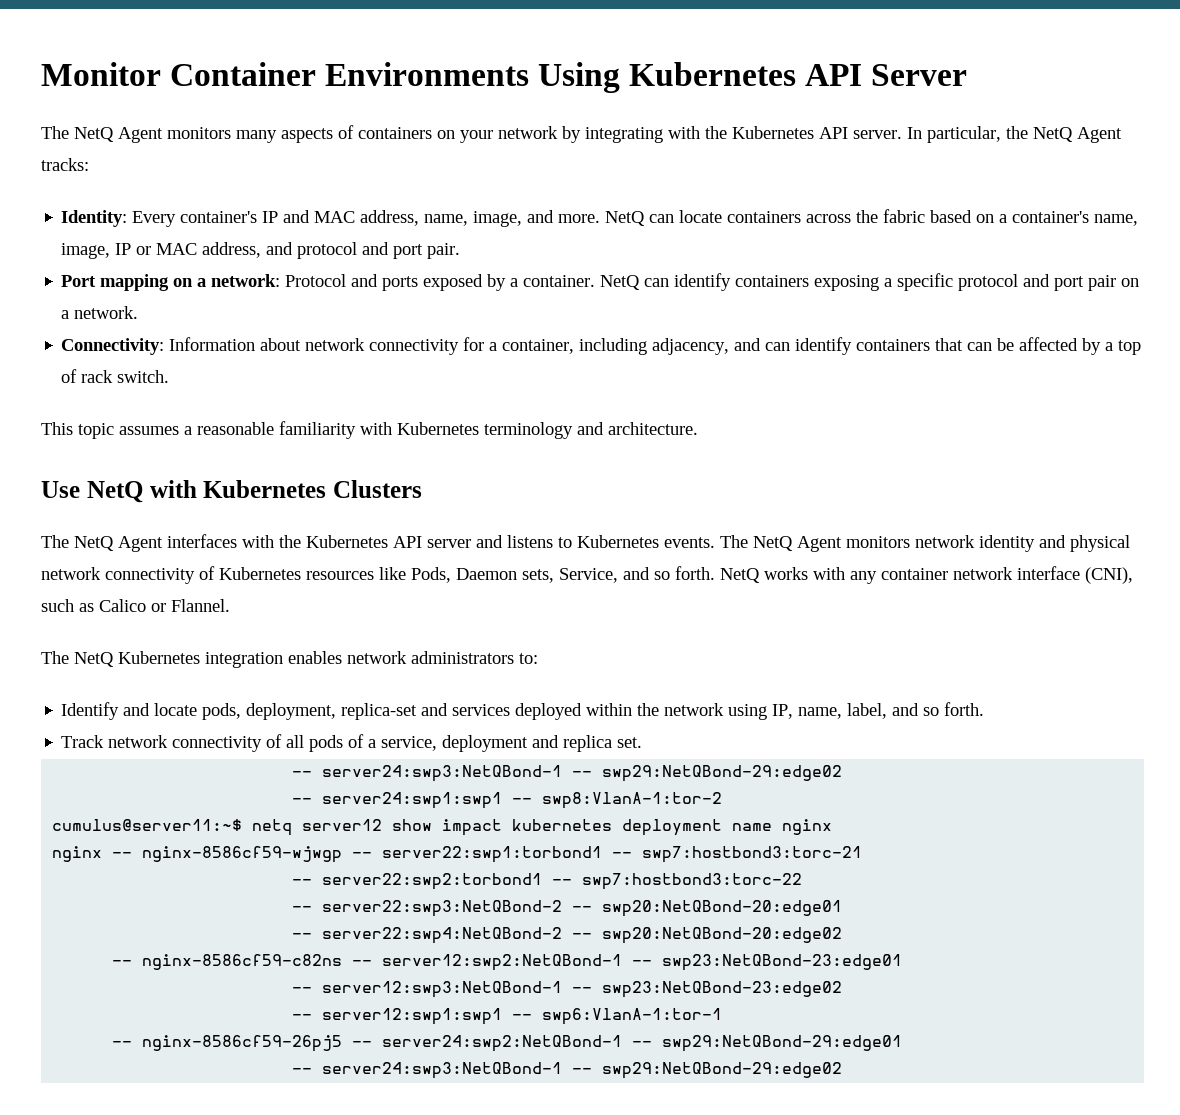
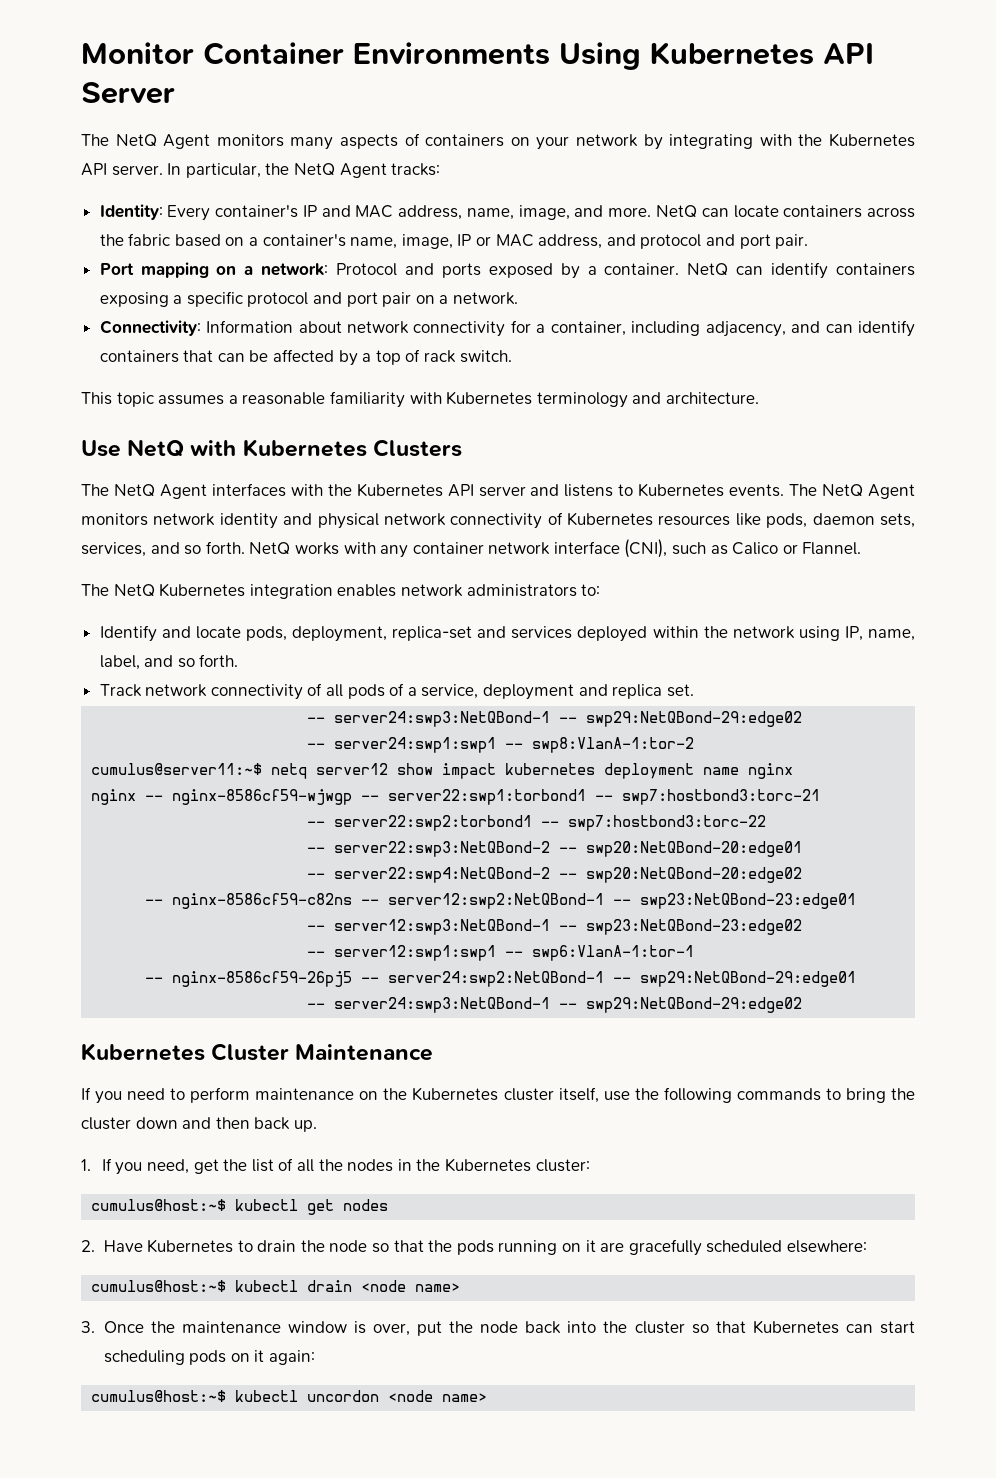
[411,567,618,583] Pods, Daemon sets, Service, -> [766,513,915,528] [81,542,146,557] pods, daemon sets, services,
(843, 1070) none -> [81,1043,434,1061] [81,1087,915,1104] [81,1117,317,1132] [81,1158,590,1175] [91,1199,389,1215] [81,1239,867,1256] [91,1280,461,1292] [81,1320,916,1336] [103,1350,315,1365] [91,1390,488,1402] // Kubernetes Cluster Maintenance // If you need to perform maintenance on the Kubernetes cluster itself, use the following commands to bring the cluster down and then back up. // 1. If you need, get the list of all the nodes in the Kubernetes cluster: // cumulus@host:~$ kubectl get nodes // 2. Have Kubernetes to drain the node so that the pods running on it are gracefully scheduled elsewhere: // cumulus@host:~$ kubectl drain <node name> // 3. Once the maintenance window is over, put the node back into the cluster so that Kubernetes can start scheduling pods on it again: // cumulus@host:~$ kubectl uncordon <node name>

